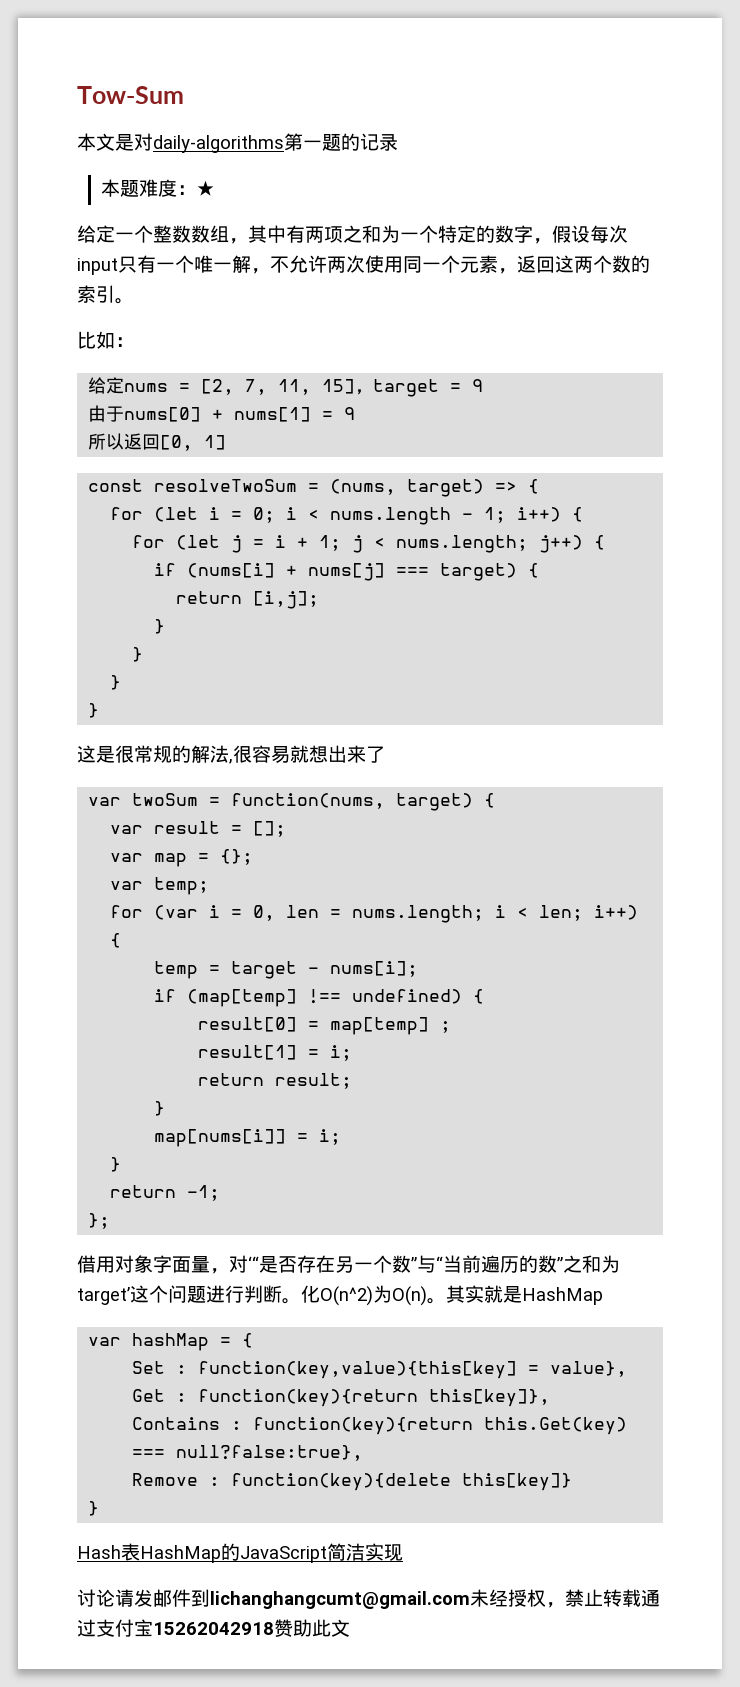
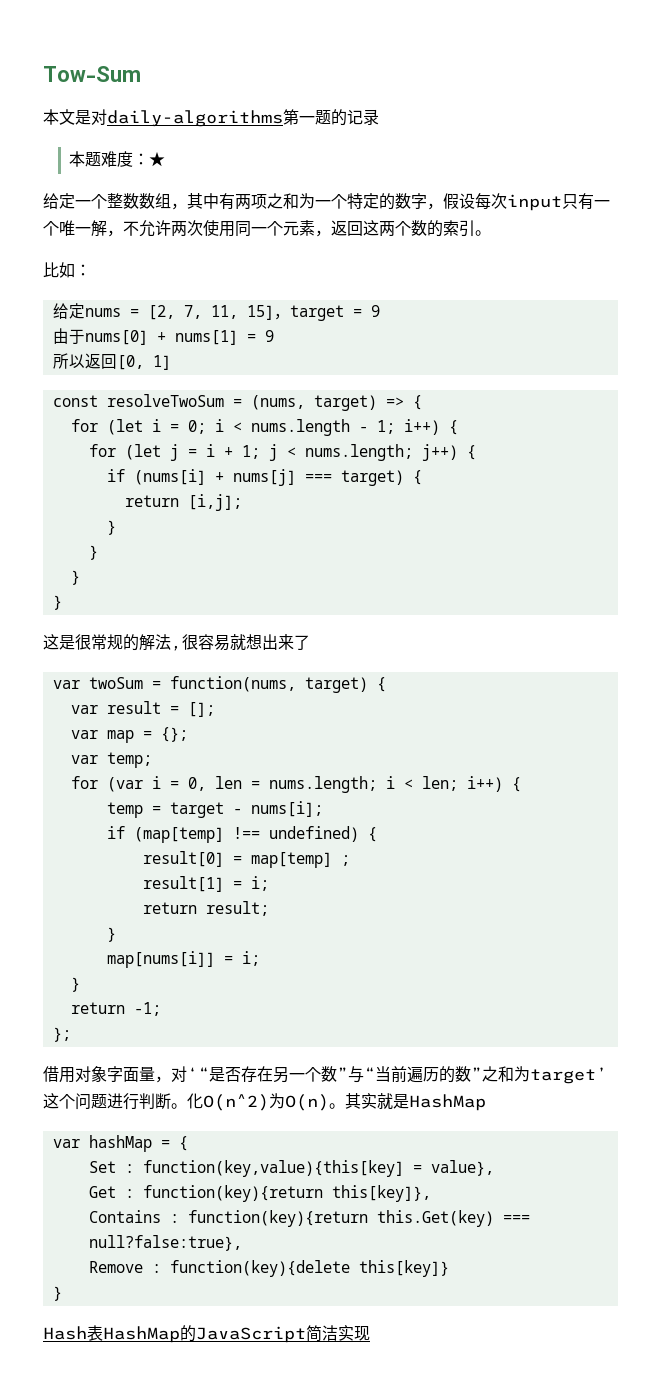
[77,1589,660,1609] [77,1619,350,1637] // 讨论请发邮件到lichanghangcumt@gmail.com未经授权，禁止转载通过支付宝15262042918赞助此文 -> (370, 1333) none

